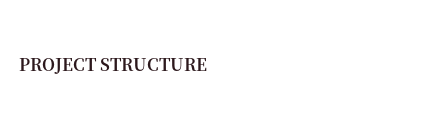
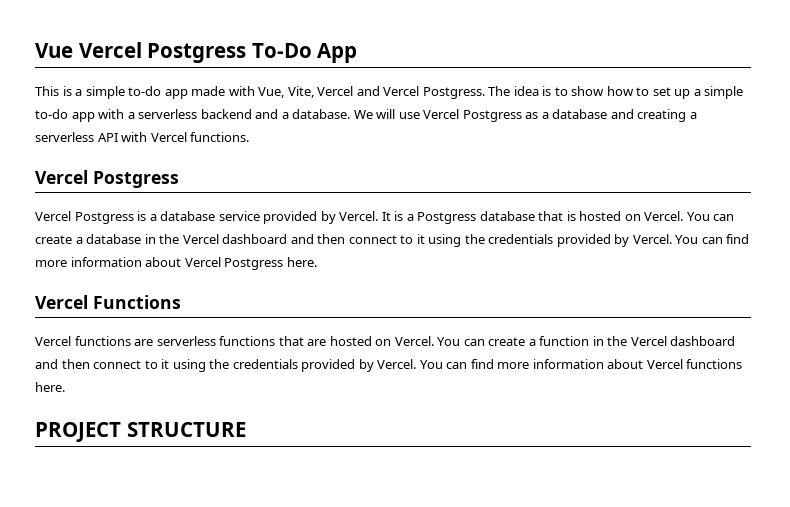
(19, 66) none -> [35,42,358,63] [35,86,744,99] [35,109,697,122] [35,132,250,142] [35,170,179,188] [35,211,735,224] [35,234,750,247] [35,257,317,270] [35,295,181,309] [35,336,736,346] [35,359,743,372] [35,382,65,392] Vue Vercel Postgress To-Do App // This is a simple to-do app made with Vue, Vite, Vercel and Vercel Postgress. The idea is to show how to set up a simple to-do app with a serverless backend and a database. We will use Vercel Postgress as a database and creating a serverless API with Vercel functions. // Vercel Postgress // Vercel Postgress is a database service provided by Vercel. It is a Postgress database that is hosted on Vercel. You can create a database in the Vercel dashboard and then connect to it using the credentials provided by Vercel. You can find more information about Vercel Postgress here. // Vercel Functions // Vercel functions are serverless functions that are hosted on Vercel. You can create a function in the Vercel dashboard and then connect to it using the credentials provided by Vercel. You can find more information about Vercel functions here. //

